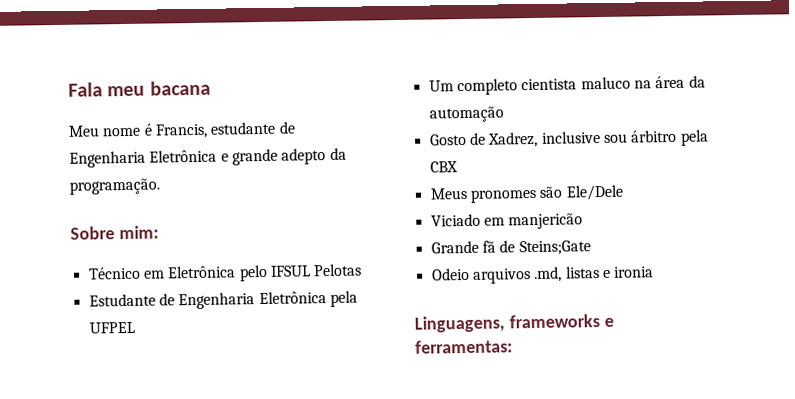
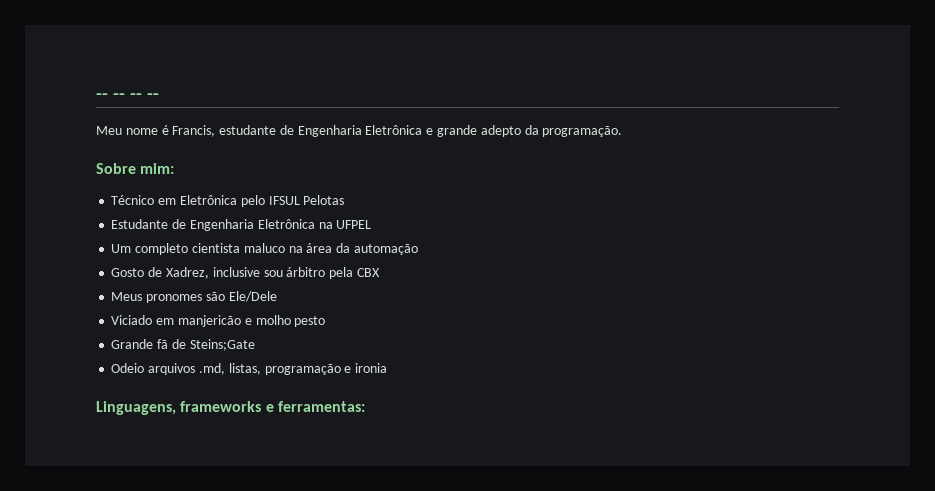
[68,80,211,97] Fala meu bacana -> [96,93,160,99] -- -- -- --
[329,290,358,308] pela -> [318,222,333,229] na
(584, 221) none -> [244,315,326,327] e molho pesto
[565,266,600,279] listas -> [228,363,341,375] listas, programação

